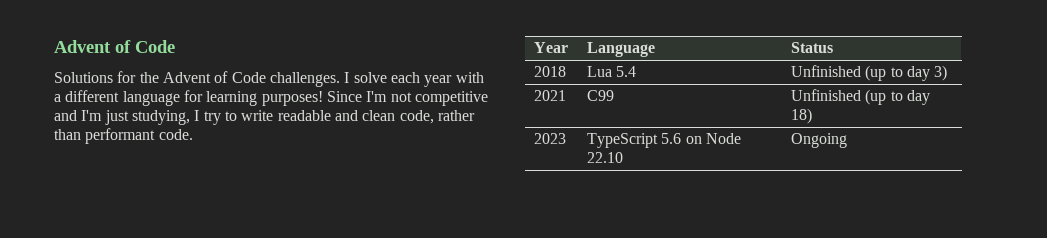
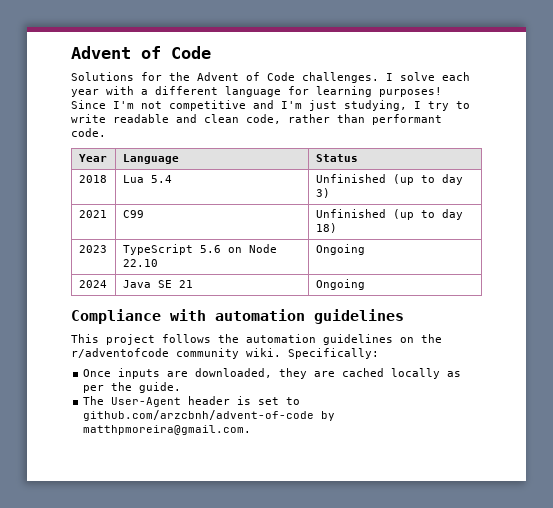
(848, 140) none -> [78,280,107,288] [122,280,193,288] [315,279,365,290] [71,309,404,324] [71,334,442,345] [71,348,379,359] [83,368,462,379] [83,382,182,393] [83,396,301,407] [83,410,336,421] [83,425,252,435] // 2024 | Java SE 21 | Ongoing // Compliance with automation guidelines // This project follows the automation guidelines on the r/adventofcode community wiki. Specifically: // Once inputs are downloaded, they are cached locally as per the guide. // The User-Agent header is set to github.com/arzcbnh/advent-of-code by matthpmoreira@gmail.com.

